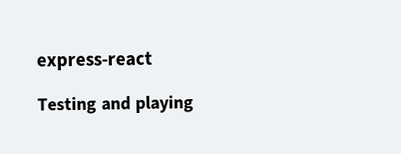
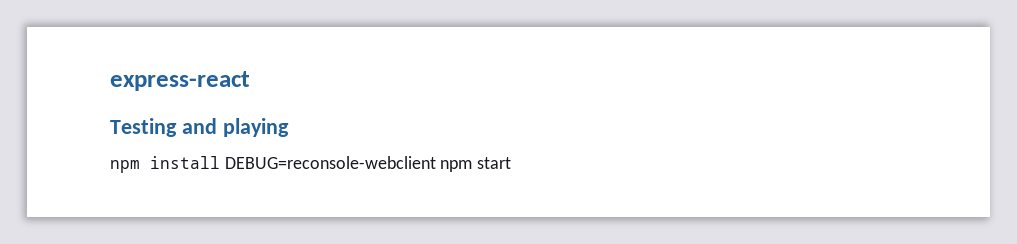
(194, 104) none -> [110,156,512,173] // npm install DEBUG=reconsole-webclient npm start

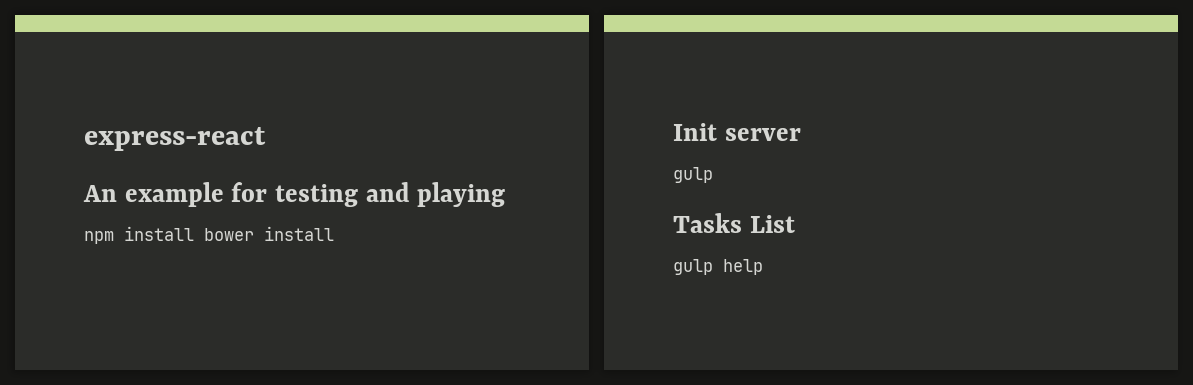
[110,118,177,137] Testing -> [83,182,359,207] An example for testing
[224,156,512,172] DEBUG=reconsole-webclient npm start -> [204,226,334,241] [673,123,801,141] [673,167,713,183] [673,213,795,233] [673,259,763,275] bower install // Init server // gulp // Tasks List // gulp help

